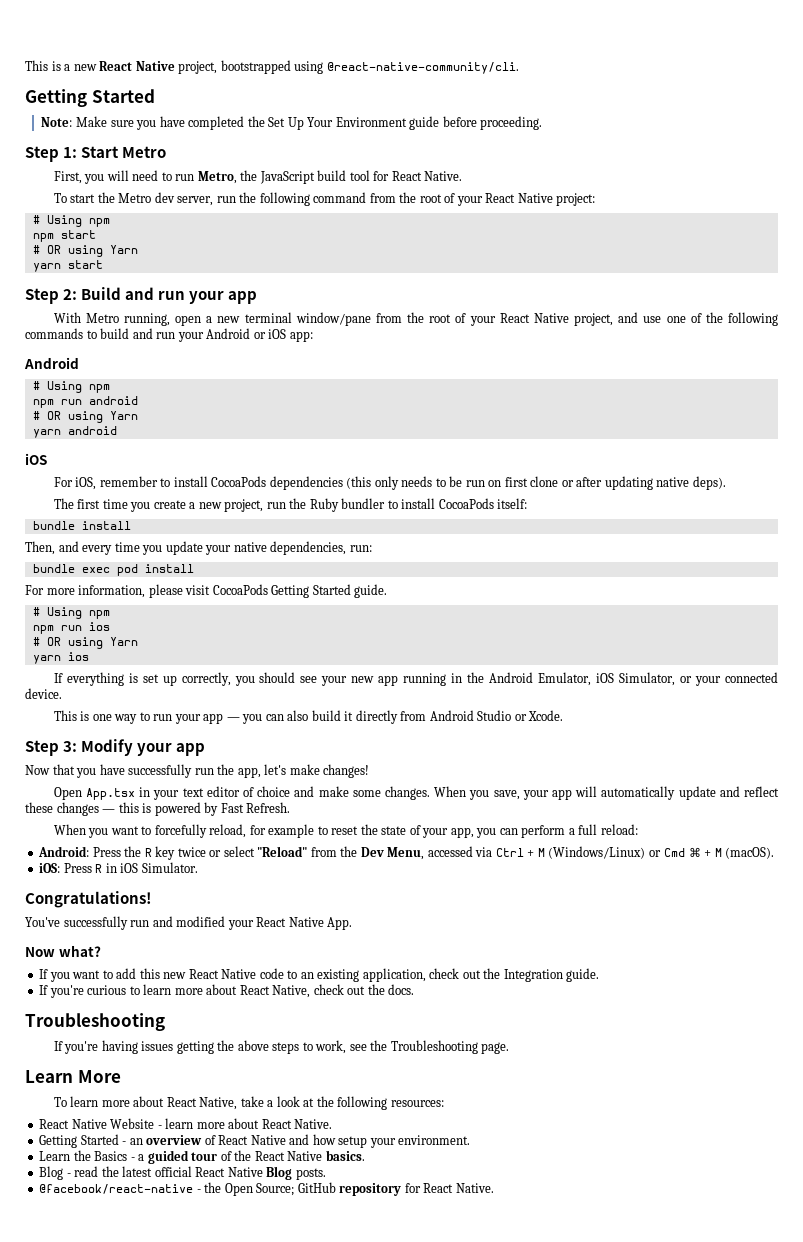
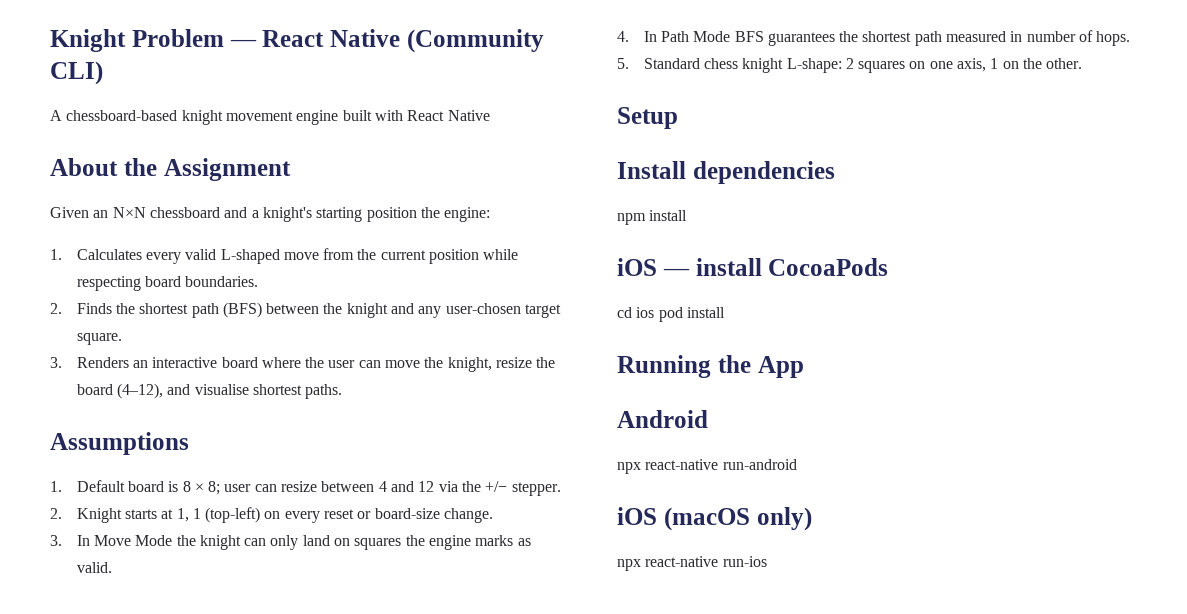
[25,60,519,74] [25,89,155,107] [41,116,543,130] [25,146,167,162] [53,170,463,184] [53,192,596,206] [32,215,110,227] [32,230,96,242] [32,245,138,257] [32,260,103,272] [25,287,258,304] [53,312,778,326] [25,328,313,342] [24,357,79,369] [32,381,110,393] [32,396,138,408] [32,411,138,423] [32,426,117,438] [25,453,47,465] [53,476,726,490] [53,498,528,512] [32,521,131,530] [25,541,372,555] [32,564,194,576] [25,584,388,598] [32,607,110,619] [32,622,110,634] [32,637,138,649] [32,652,89,664] [53,672,779,686] [25,688,62,699] [53,710,564,724] [25,739,206,756] [25,764,370,778] [53,786,779,800] [25,802,291,816] [53,824,638,838] [38,846,775,860] [39,862,198,873] [25,891,152,908] [25,916,353,930] [25,945,101,957] [39,968,600,982] [39,984,415,998] [25,1013,165,1031] [53,1040,510,1054] [25,1070,121,1083] [53,1096,444,1110] [39,1118,333,1129] [39,1134,471,1148] [39,1150,365,1164] [39,1166,326,1180] [39,1182,494,1196] This is a new React Native project, bootstrapped using @react-native-community/cli. // Getting Started // Note: Make sure you have completed the Set Up Your Environment guide before proceeding. // Step 1: Start Metro // First, you will need to run Metro, the JavaScript build tool for React Native. // To start the Metro dev server, run the following command from the root of your React Native project: // # Using npm // npm start // # OR using Yarn // yarn start // Step 2: Build and run your app // With Metro running, open a new terminal window/pane from the root of your React Native project, and use one of the following commands to build and run your Android or iOS app: // Android // # Using npm // npm run android // # OR using Yarn // yarn android // iOS // For iOS, remember to install CocoaPods dependencies (this only needs to be run on first clone or after updating native deps). // The first time you create a new project, run the Ruby bundler to install CocoaPods itself: // bundle install // Then, and every time you update your native dependencies, run: // bundle exec pod install // For more information, please visit CocoaPods Getting Started guide. // # Using npm // npm run ios // # OR using Yarn // yarn ios // If everything is set up correctly, you should see your new app running in the Android Emulator, iOS Simulator, or your connected device. // This is one way to run your app — you can also build it directly from Android Studio or Xcode. // Step 3: Modify your app // Now that you have successfully run the app, let's make changes! // Open App.tsx in your text editor of choice and make some changes. When you save, your app will automatically update and reflect these changes — this is powered by Fast Refresh. // When you want to forcefully reload, for example to reset the state of your app, you can perform a full reload: // Android: Press the R key twice or select "Reload" from the Dev Menu, accessed via Ctrl + M (Windows/Linux) or Cmd ⌘ + M (macOS). // iOS: Press R in iOS Simulator. // Congratulations! // You've successfully run and modified your React Native App. // Now what? // If you want to add this new React Native code to an existing application, check out the Integration guide. // If you're curious to learn more about React Native, check out the docs. // Troubleshooting // If you're having issues getting the above steps to work, see the Troubleshooting page. // Learn More // To learn more about React Native, take a look at the following resources: // React Native Website - learn more about React Native. // Getting Started - an overview of React Native and how setup your environment. // Learn the Basics - a guided tour of the React Native basics. // Blog - read the latest official React Native Blog posts. // @facebook/react-native - the Open Source; GitHub repository for React Native. -> [50,29,544,53] [50,61,103,85] [50,110,490,125] [50,158,291,181] [50,207,491,222] [50,248,519,264] [76,276,259,291] [50,302,562,318] [76,333,122,345] [50,357,556,372] [76,383,343,399] [50,432,189,455] [50,480,561,496] [50,507,494,523] [50,535,531,550] [76,562,112,573] [617,30,1131,46] [617,58,1083,73] [617,107,678,129] [617,161,835,184] [617,210,688,225] [617,258,889,276] [617,307,725,322] [617,355,804,378] [617,410,708,428] [617,459,797,474] [617,507,812,531] [617,556,767,571] Knight Problem — React Native (Community CLI) // A chessboard-based knight movement engine built with React Native // About the Assignment // Given an N×N chessboard and a knight's starting position the engine: // 1. Calculates every valid L-shaped move from the current position while respecting board boundaries. // 2. Finds the shortest path (BFS) between the knight and any user-chosen target square. // 3. Renders an interactive board where the user can move the knight, resize the board (4–12), and visualise shortest paths. // Assumptions // 1. Default board is 8 × 8; user can resize between 4 and 12 via the +/− stepper. // 2. Knight starts at 1, 1 (top-left) on every reset or board-size change. // 3. In Move Mode the knight can only land on squares the engine marks as valid. // 4. In Path Mode BFS guarantees the shortest path measured in number of hops. // 5. Standard chess knight L-shape: 2 squares on one axis, 1 on the other. // Setup // Install dependencies // npm install // iOS — install CocoaPods // cd ios pod install // Running the App // Android // npx react-native run-android // iOS (macOS only) // npx react-native run-ios

